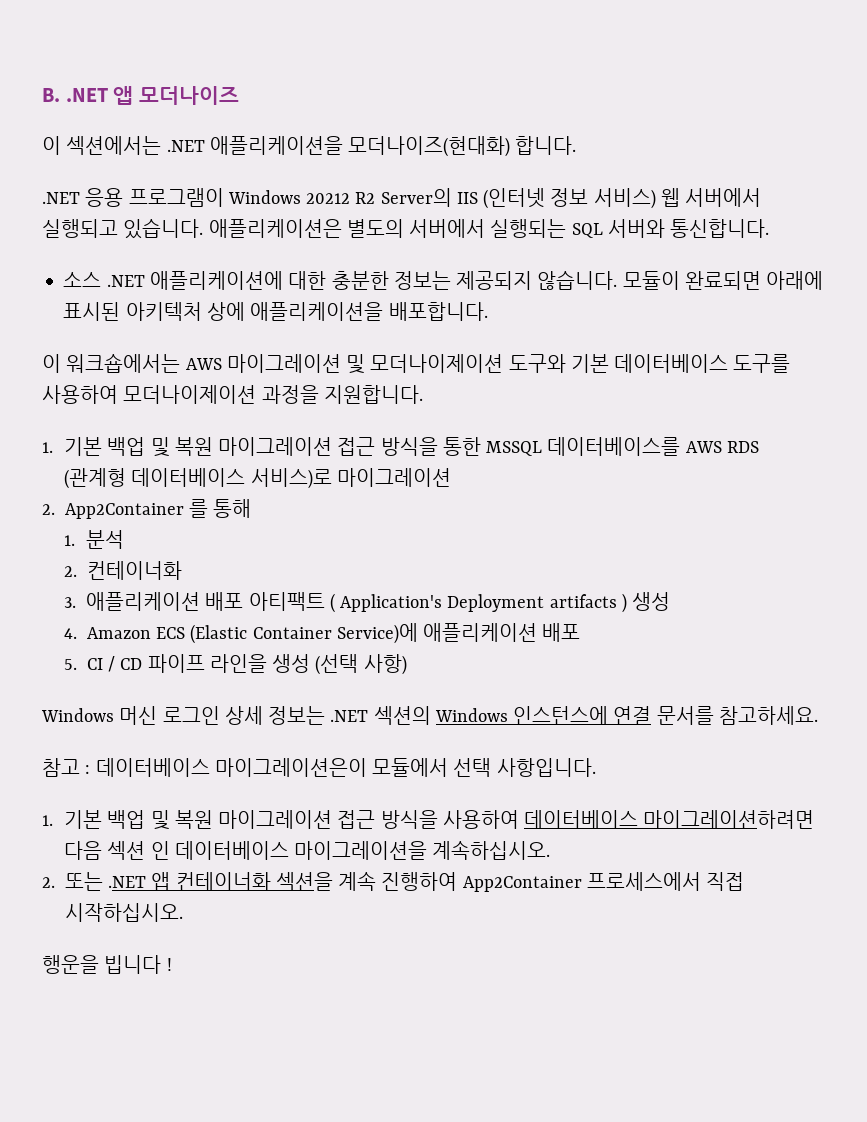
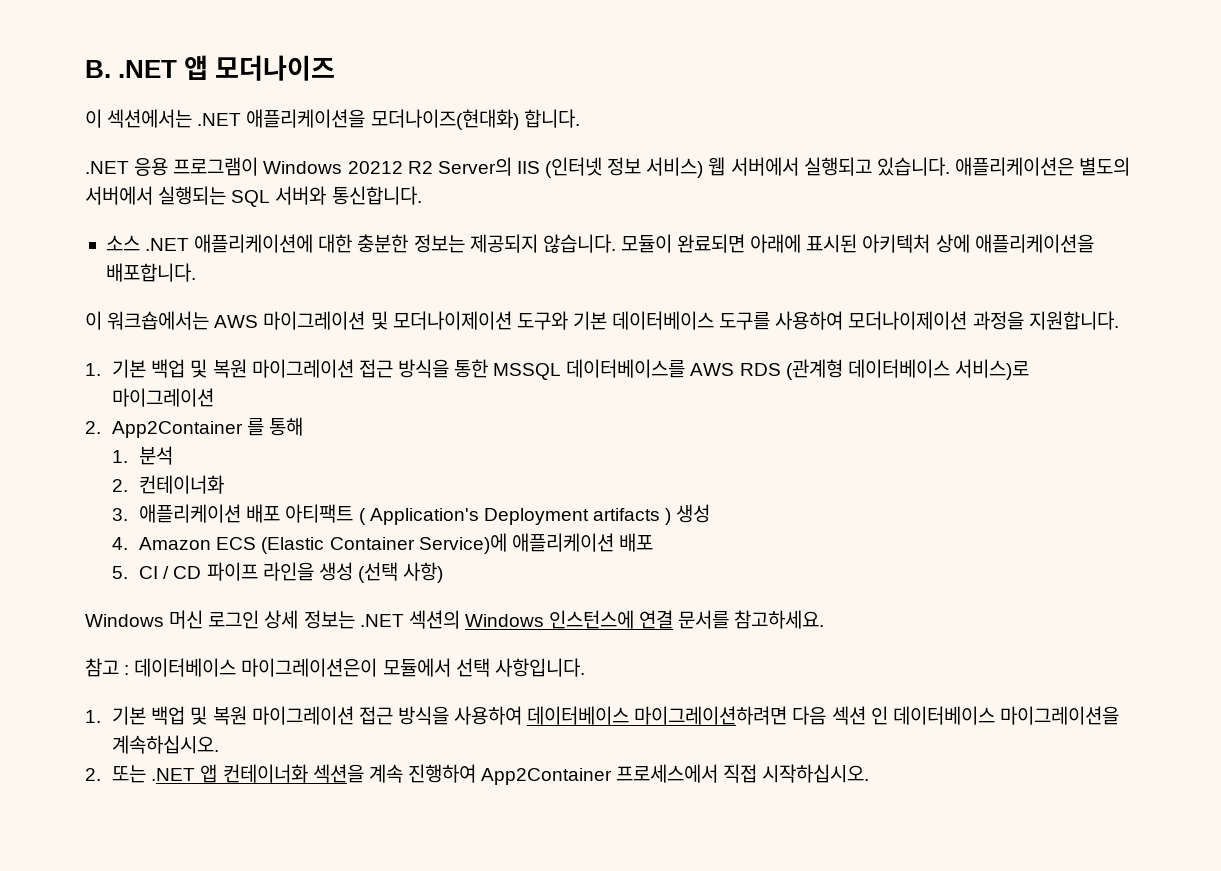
[42,955,172,974] // 행운을 빕니다 ! -> (870, 773) none

